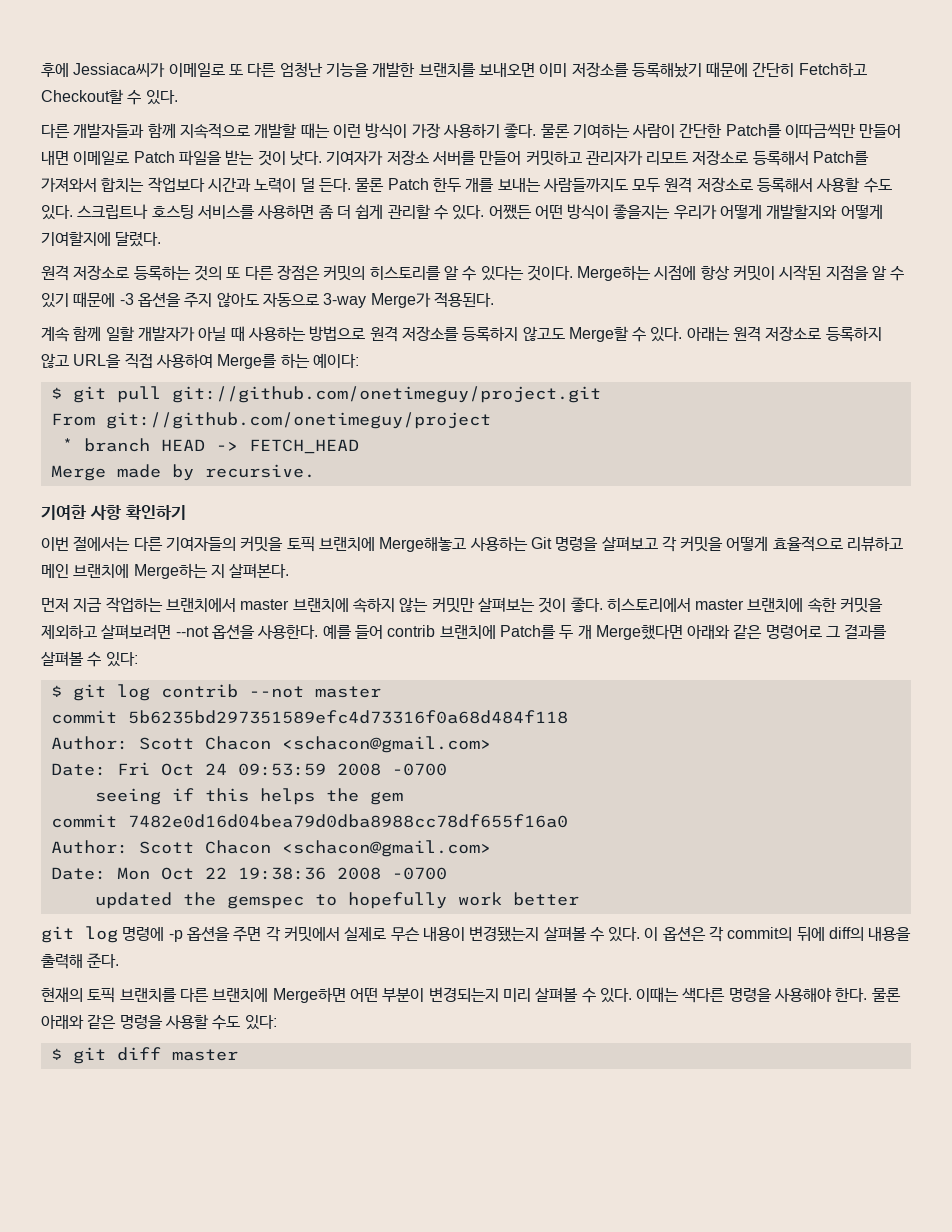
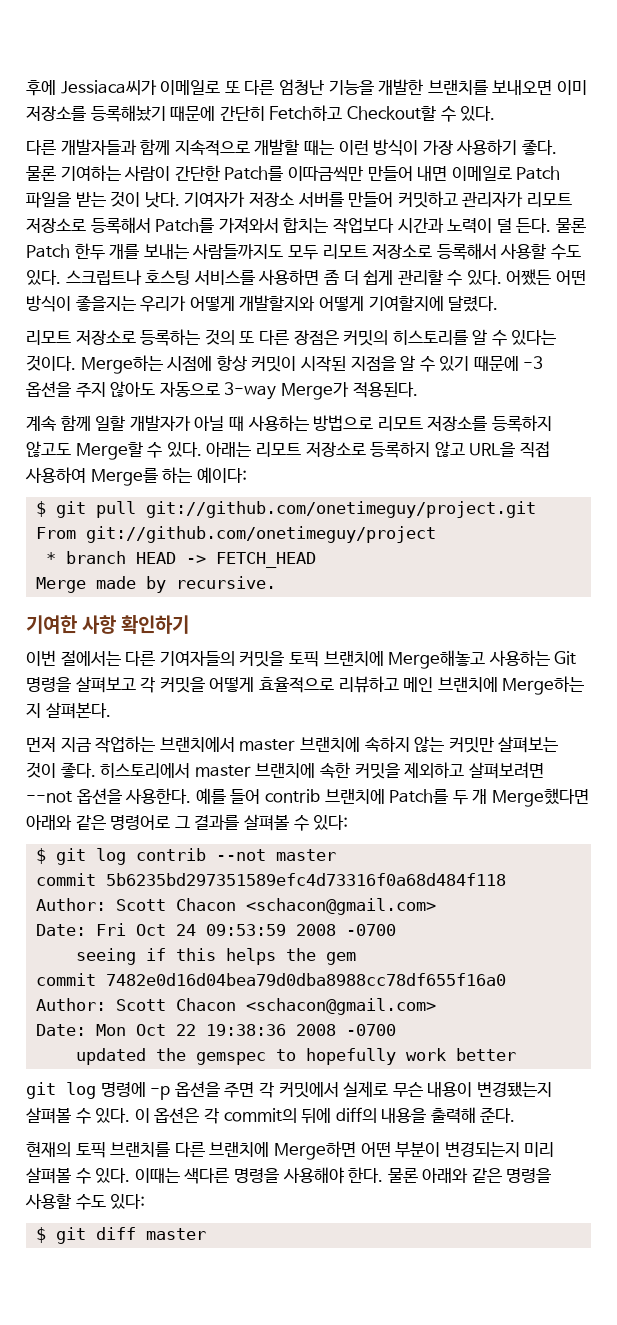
[664,177,693,193] 원격 -> [322,244,368,259] 리모트
[41,265,69,281] 원격 -> [26,330,71,345] 리모트
[369,326,398,342] 원격 -> [377,416,423,431] 리모트
[733,326,762,342] 원격 -> [255,442,301,457] 리모트

